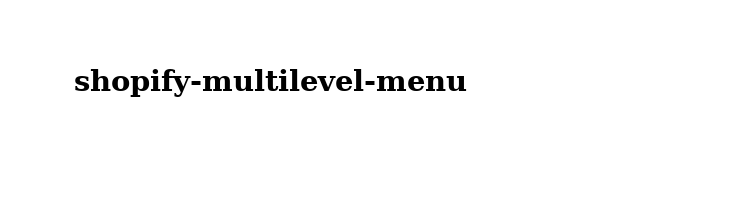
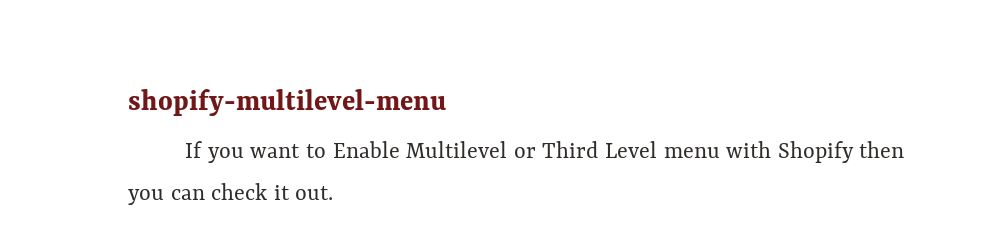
(467, 83) none -> [185,141,905,163] [128,183,334,205] // If you want to Enable Multilevel or Third Level menu with Shopify then you can check it out.

